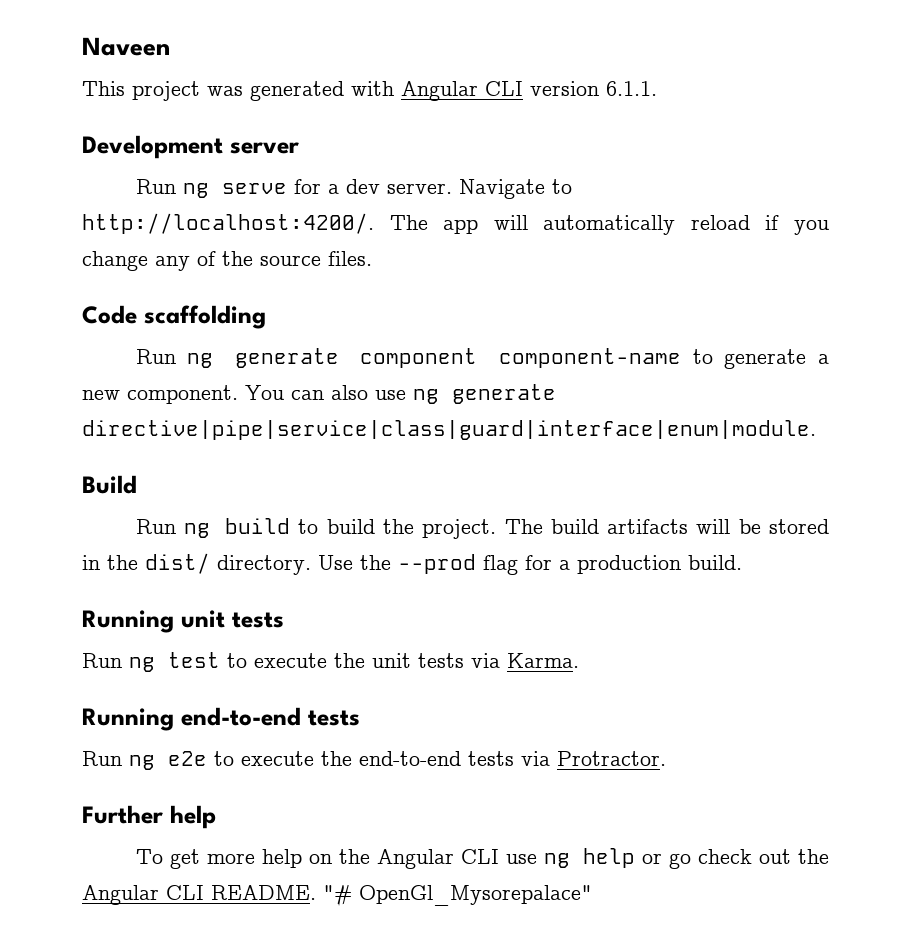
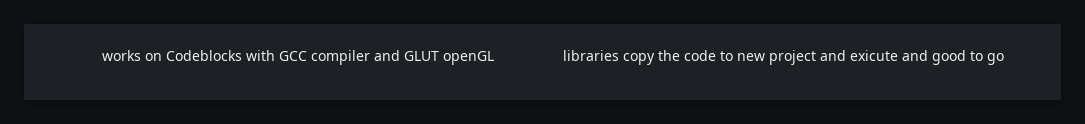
[82,37,170,56] [82,81,657,101] [82,135,299,159] [135,179,572,199] [82,213,829,235] [82,251,372,271] [82,305,266,329] [135,348,830,369] [82,384,556,404] [82,420,816,440] [82,475,137,494] [135,518,830,539] [82,553,742,575] [82,610,284,633] [82,652,579,672] [82,707,360,731] [82,751,666,770] [82,805,216,829] [135,848,830,869] [82,885,592,907] Naveen // This project was generated with Angular CLI version 6.1.1. // Development server // Run ng serve for a dev server. Navigate to http://localhost:4200/. The app will automatically reload if you change any of the source files. // Code scaffolding // Run ng generate component component-name to generate a new component. You can also use ng generate directive|pipe|service|class|guard|interface|enum|module. // Build // Run ng build to build the project. The build artifacts will be stored in the dist/ directory. Use the --prod flag for a production build. // Running unit tests // Run ng test to execute the unit tests via Karma. // Running end-to-end tests // Run ng e2e to execute the end-to-end tests via Protractor. // Further help // To get more help on the Angular CLI use ng help or go check out the Angular CLI README. "# OpenGl_Mysorepalace" -> [101,50,1004,65] works on Codeblocks with GCC compiler and GLUT openGL libraries copy the code to new project and exicute and good to go

